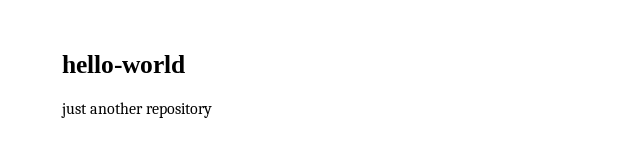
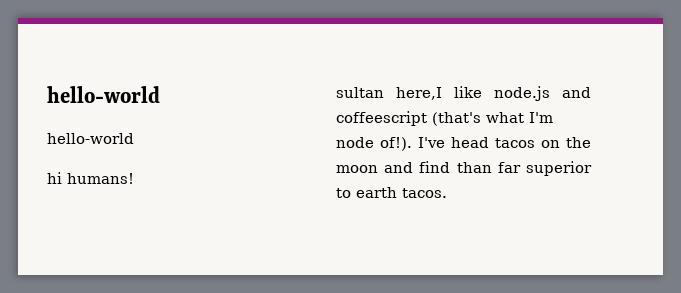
[62,55,185,73] [61,102,213,118] hello-world // just another repository -> [47,86,160,103] [47,133,134,144] [47,172,134,184] [336,86,591,101] [336,111,553,126] [336,137,591,151] [336,161,592,176] [336,187,447,198] hello-world // hello-world // hi humans! // sultan here,I like node.js and coffeescript (that's what I'm node of!). I've head tacos on the moon and find than far superior to earth tacos.

